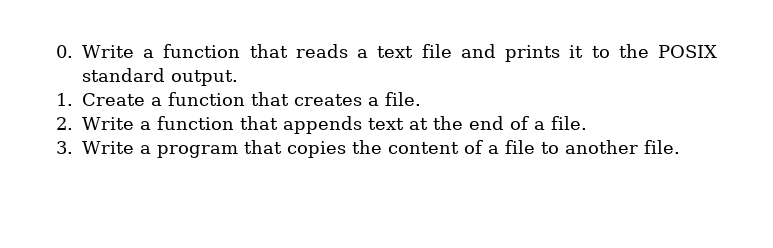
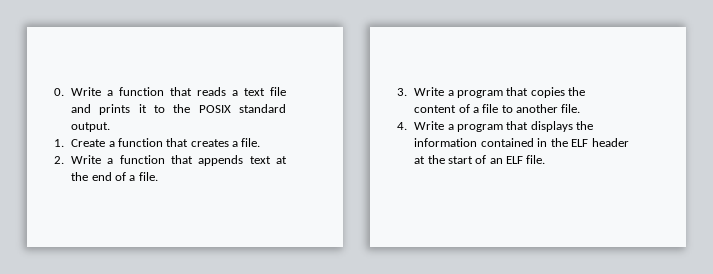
(680, 147) none -> [397,121,594,132] [414,138,629,147] [414,155,546,164] // 4. Write a program that displays the information contained in the ELF header at the start of an ELF file.

